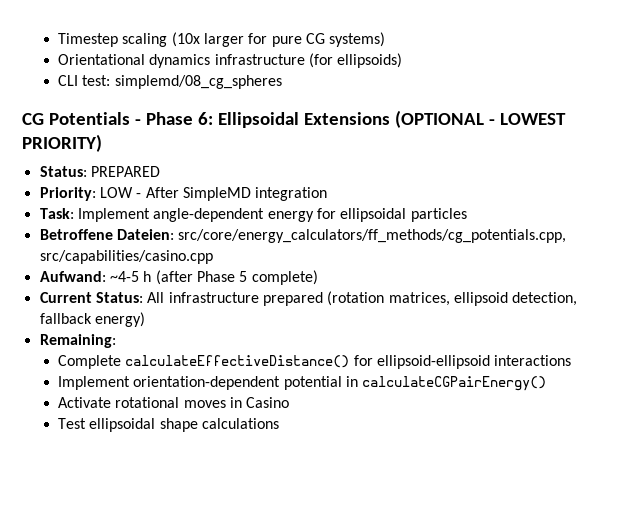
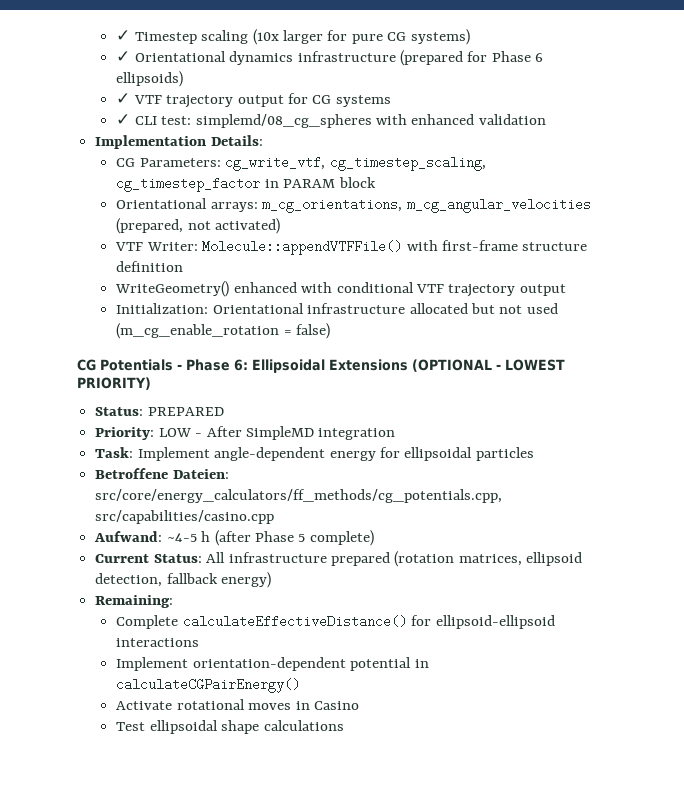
(58, 40) none -> [116,30,131,41] ✓
(386, 39) none -> [116,51,131,62] ✓
[309,53,403,68] [58,75,282,89] (for ellipsoids) // CLI test: simplemd/08_cg_spheres -> [399,50,544,66] [116,71,184,87] [116,93,391,108] [116,114,546,128] [95,135,263,149] [116,156,486,171] [116,177,376,192] [116,198,591,213] [116,218,281,234] [115,240,588,255] [116,261,184,272] [115,281,566,297] [116,303,558,314] [116,323,331,339] (prepared for Phase 6 ellipsoids) // ✓ VTF trajectory output for CG systems // ✓ CLI test: simplemd/08_cg_spheres with enhanced validation // Implementation Details: // CG Parameters: cg_write_vtf, cg_timestep_scaling, cg_timestep_factor in PARAM block // Orientational arrays: m_cg_orientations, m_cg_angular_velocities (prepared, not activated) // VTF Writer: Molecule::appendVTFFile() with first-frame structure definition // WriteGeometry() enhanced with conditional VTF trajectory output // Initialization: Orientational infrastructure allocated but not used (m_cg_enable_rotation = false)

